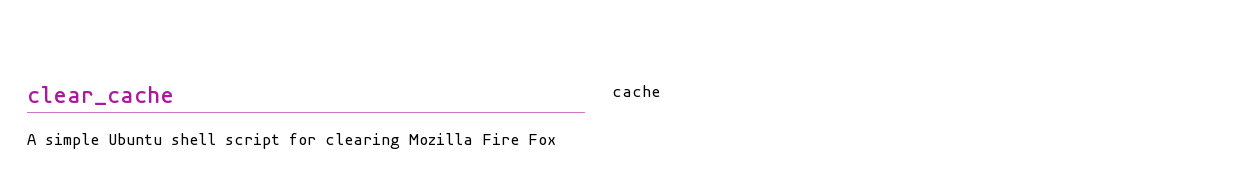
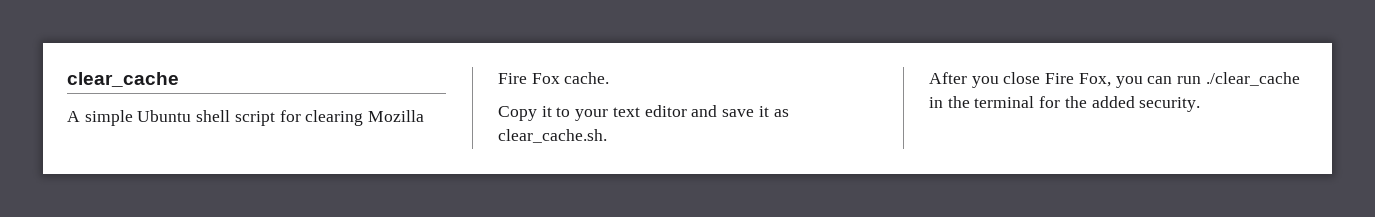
[612,85,660,97] cache -> [564,72,610,84] [498,105,789,121] [498,129,607,143] [929,72,1300,88] [929,96,1201,112] cache. // Copy it to your text editor and save it as clear_cache.sh. // After you close Fire Fox, you can run ./clear_cache in the terminal for the added security.

